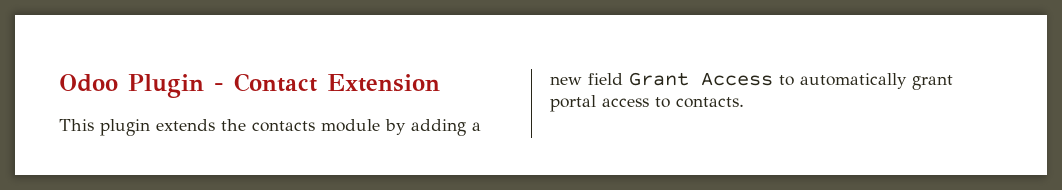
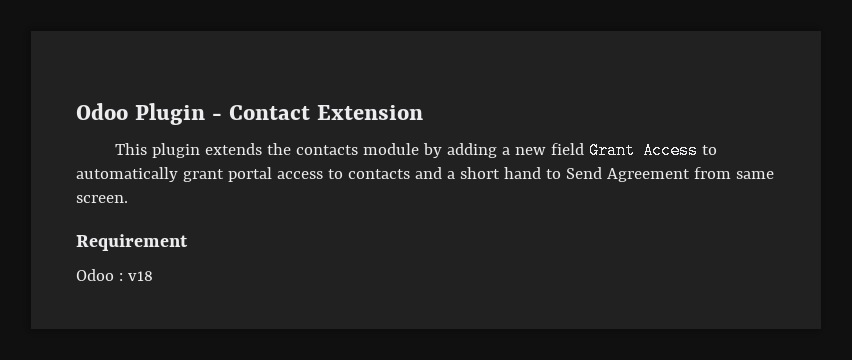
[676,97,744,108] contacts. -> [347,167,774,182] [76,195,128,203] [76,234,188,251] [76,269,153,281] contacts and a short hand to Send Agreement from same screen. // Requirement // Odoo : v18

